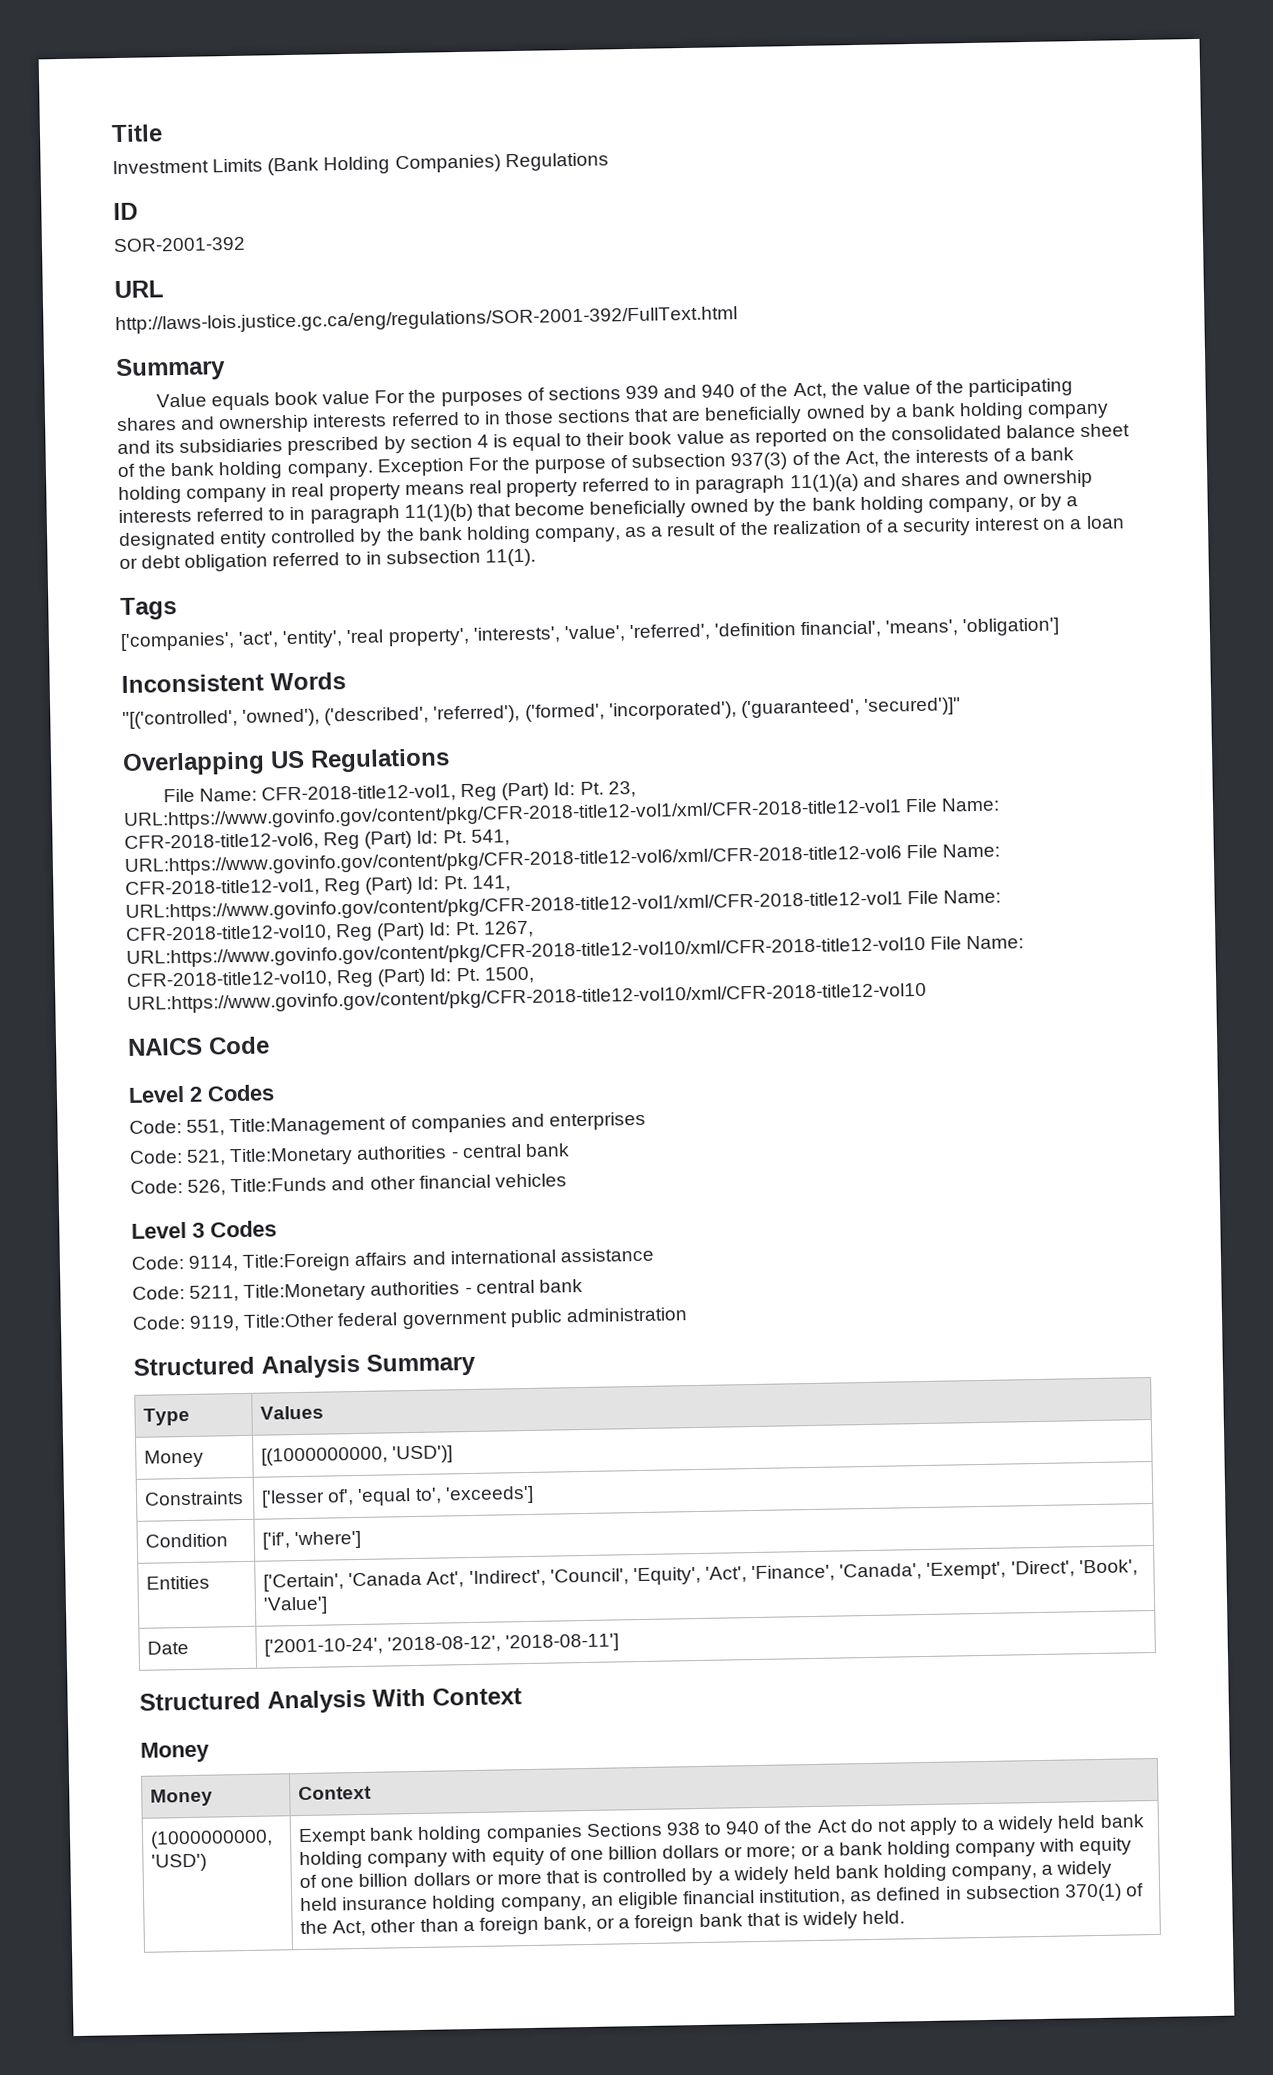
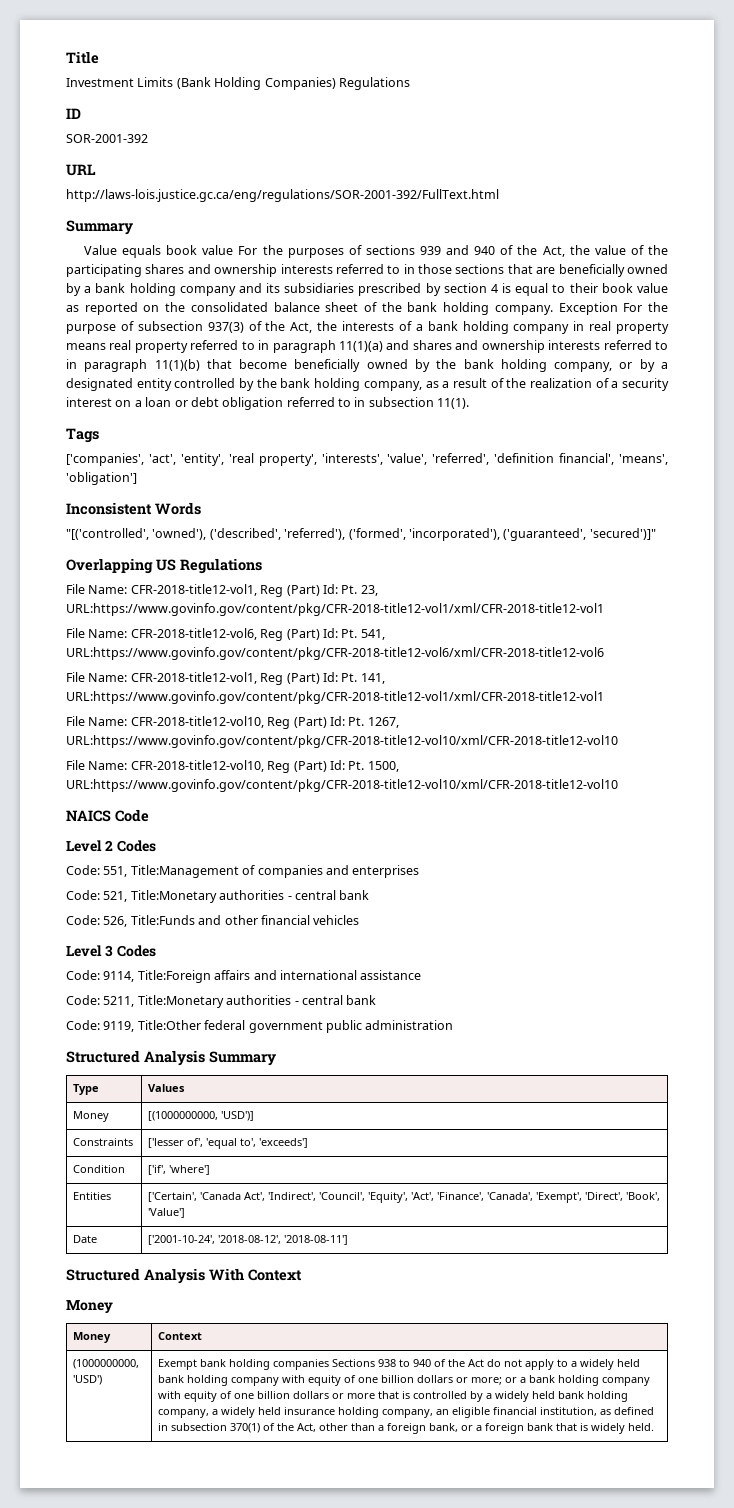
(902, 814) none -> (604, 609) //
(902, 860) none -> (604, 653) //
(903, 906) none -> (604, 697) //
(926, 952) none -> (618, 741) //

